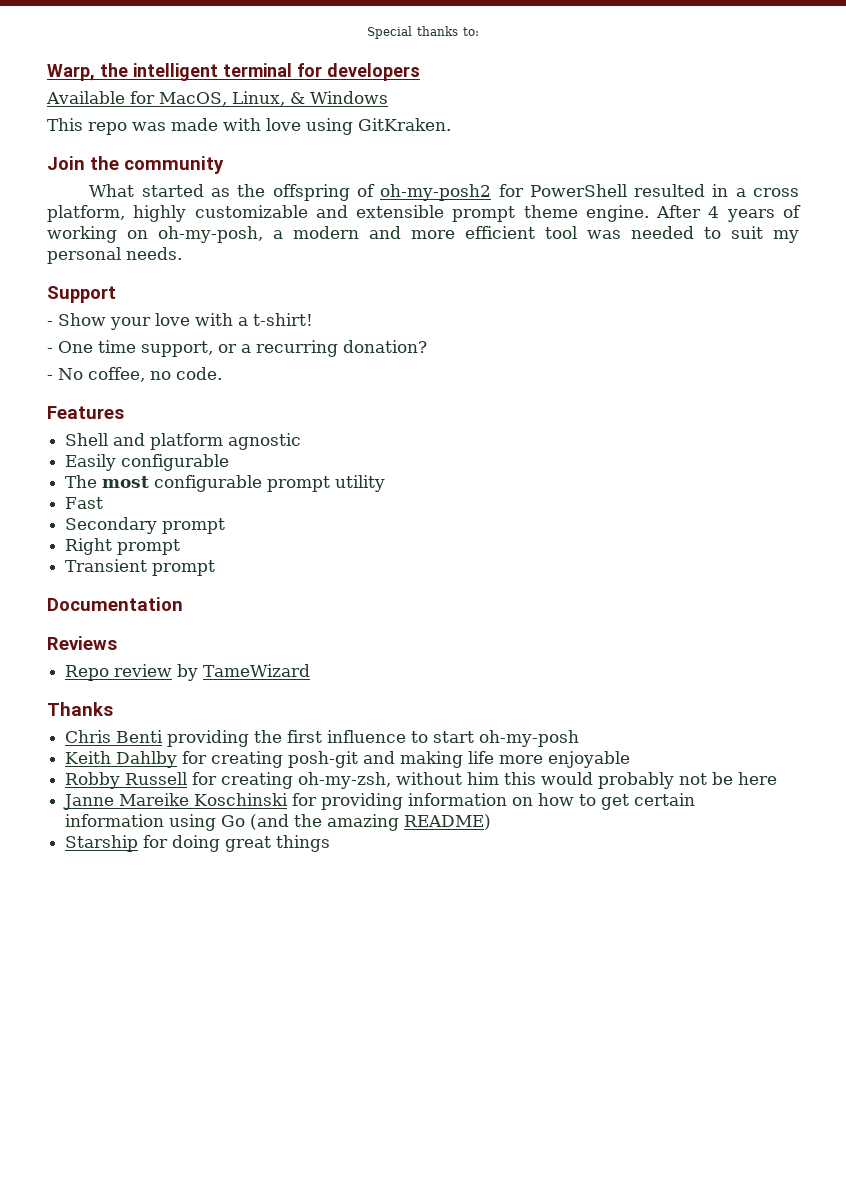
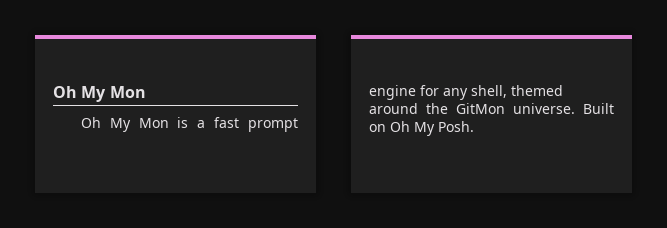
[367,26,479,39] [47,63,420,81] [46,91,388,106] [47,118,451,135] [47,156,224,174] [89,184,799,201] [47,205,801,222] [47,226,799,243] [47,247,182,264] [47,286,116,303] [47,313,313,330] [47,340,427,357] [47,367,222,382] [47,406,124,419] [65,433,302,450] [65,454,230,471] [65,475,386,492] [65,497,104,509] [65,517,226,534] [65,538,181,555] [65,559,216,576] [47,597,183,611] [47,636,117,650] [65,664,311,681] [47,702,113,716] [65,730,580,747] [65,751,631,768] [65,772,778,789] [63,793,696,810] [65,814,492,831] [65,835,331,852] Special thanks to: // Warp, the intelligent terminal for developers // Available for MacOS, Linux, & Windows // This repo was made with love using GitKraken. // Join the community // What started as the offspring of oh-my-posh2 for PowerShell resulted in a cross platform, highly customizable and extensible prompt theme engine. After 4 years of working on oh-my-posh, a modern and more efficient tool was needed to suit my personal needs. // Support // - Show your love with a t-shirt! // - One time support, or a recurring donation? // - No coffee, no code. // Features // Shell and platform agnostic // Easily configurable // The most configurable prompt utility // Fast // Secondary prompt // Right prompt // Transient prompt // Documentation // Reviews // Repo review by TameWizard // Thanks // Chris Benti providing the first influence to start oh-my-posh // Keith Dahlby for creating posh-git and making life more enjoyable // Robby Russell for creating oh-my-zsh, without him this would probably not be here // Janne Mareike Koschinski for providing information on how to get certain information using Go (and the amazing README) // Starship for doing great things -> [53,86,146,102] [80,117,298,132] [369,85,563,100] [369,103,614,114] [369,121,474,136] Oh My Mon // Oh My Mon is a fast prompt engine for any shell, themed around the GitMon universe. Built on Oh My Posh.

